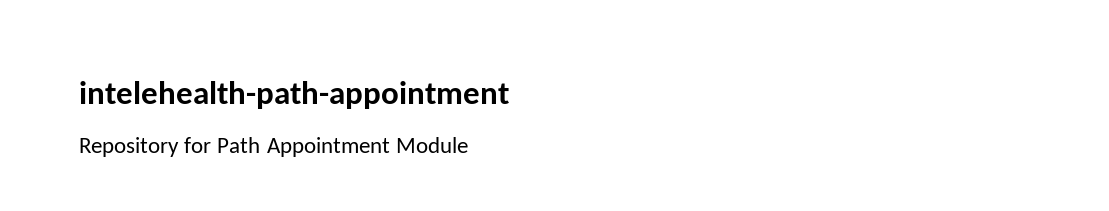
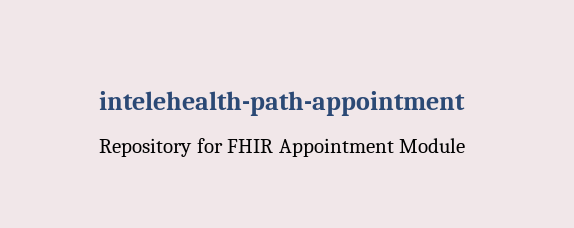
[217,137,261,153] Path -> [227,139,274,153] FHIR

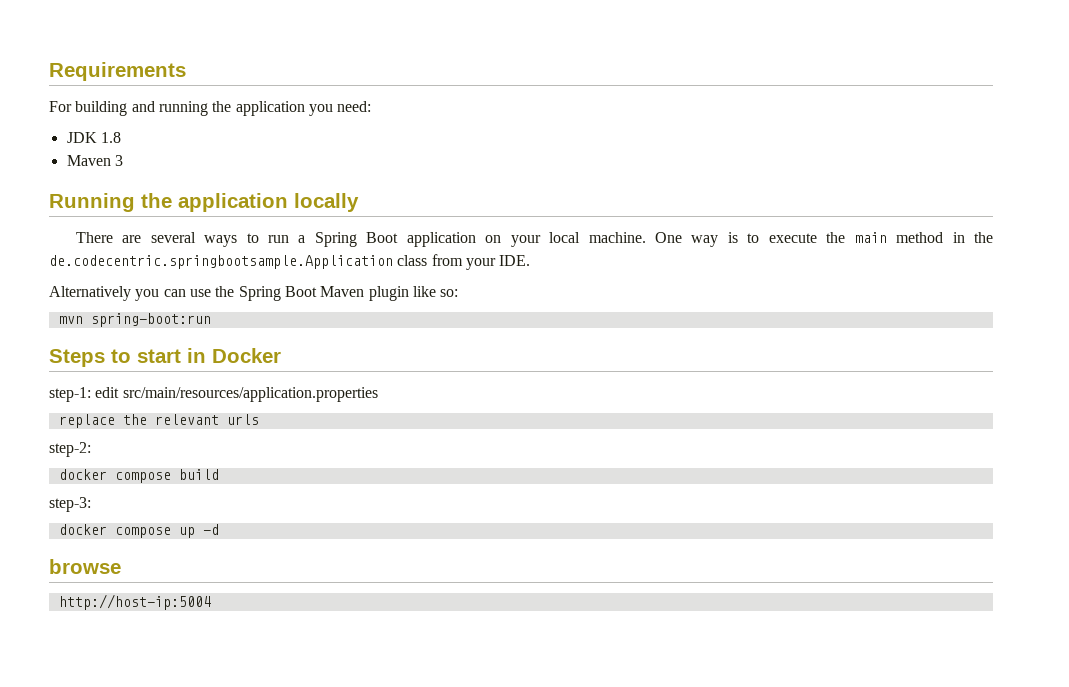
[99,91,465,116] [99,138,466,157] intelehealth-path-appointment // Repository for FHIR Appointment Module -> [49,62,186,81] [49,101,372,116] [66,132,121,143] [66,155,123,166] [49,193,359,212] [75,232,993,247] [49,254,531,270] [49,286,459,301] [58,313,211,327] [49,348,281,367] [49,387,378,402] [58,414,259,428] [49,442,91,457] [58,469,219,483] [49,497,91,512] [58,524,219,538] [49,559,121,574] [58,594,211,610] Requirements // For building and running the application you need: // JDK 1.8 // Maven 3 // Running the application locally // There are several ways to run a Spring Boot application on your local machine. One way is to execute the main method in the de.codecentric.springbootsample.Application class from your IDE. // Alternatively you can use the Spring Boot Maven plugin like so: // mvn spring-boot:run // Steps to start in Docker // step-1: edit src/main/resources/application.properties // replace the relevant urls // step-2: // docker compose build // step-3: // docker compose up -d // browse // http://host-ip:5004

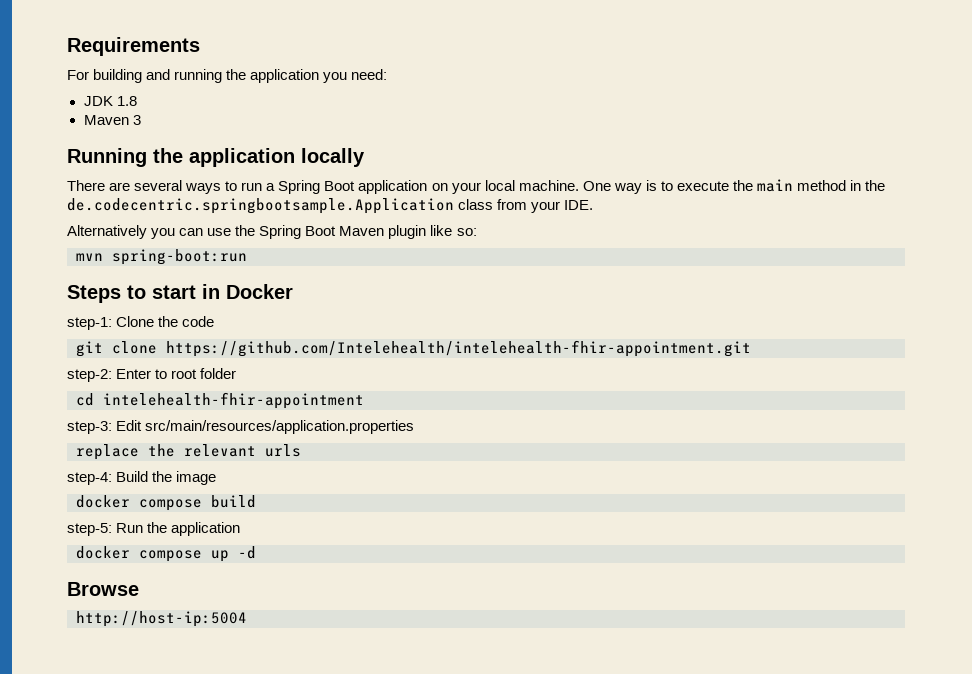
[95,387,120,398] edit -> [116,316,215,327] [76,340,751,357] [67,368,237,382] [76,392,364,409] [67,420,143,434] Clone the code // git clone https://github.com/Intelehealth/intelehealth-fhir-appointment.git // step-2: Enter to root folder // cd intelehealth-fhir-appointment // step-3: Edit
[49,442,91,457] step-2: -> [67,471,217,485] step-4: Build the image
[49,497,91,512] step-3: -> [67,522,241,536] step-5: Run the application
[49,559,121,574] browse -> [67,582,139,596] Browse

